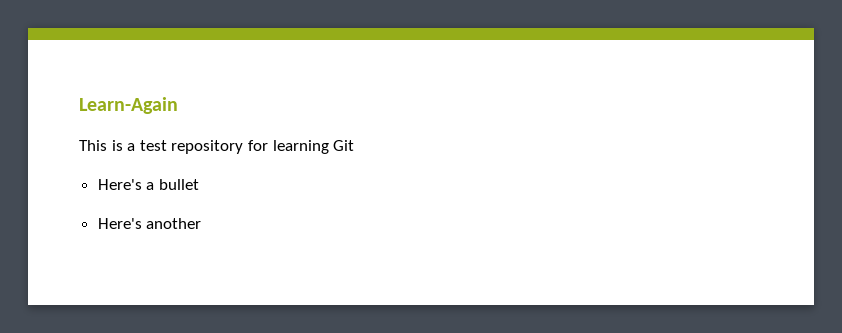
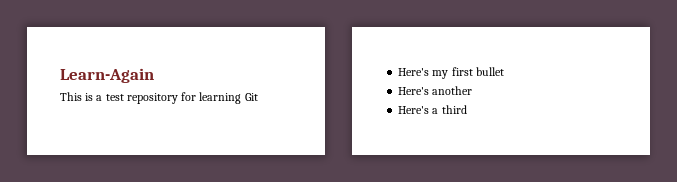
[146,182,155,190] a -> [432,67,473,79] my first
(202, 223) none -> [398,105,467,114] // Here's a third

